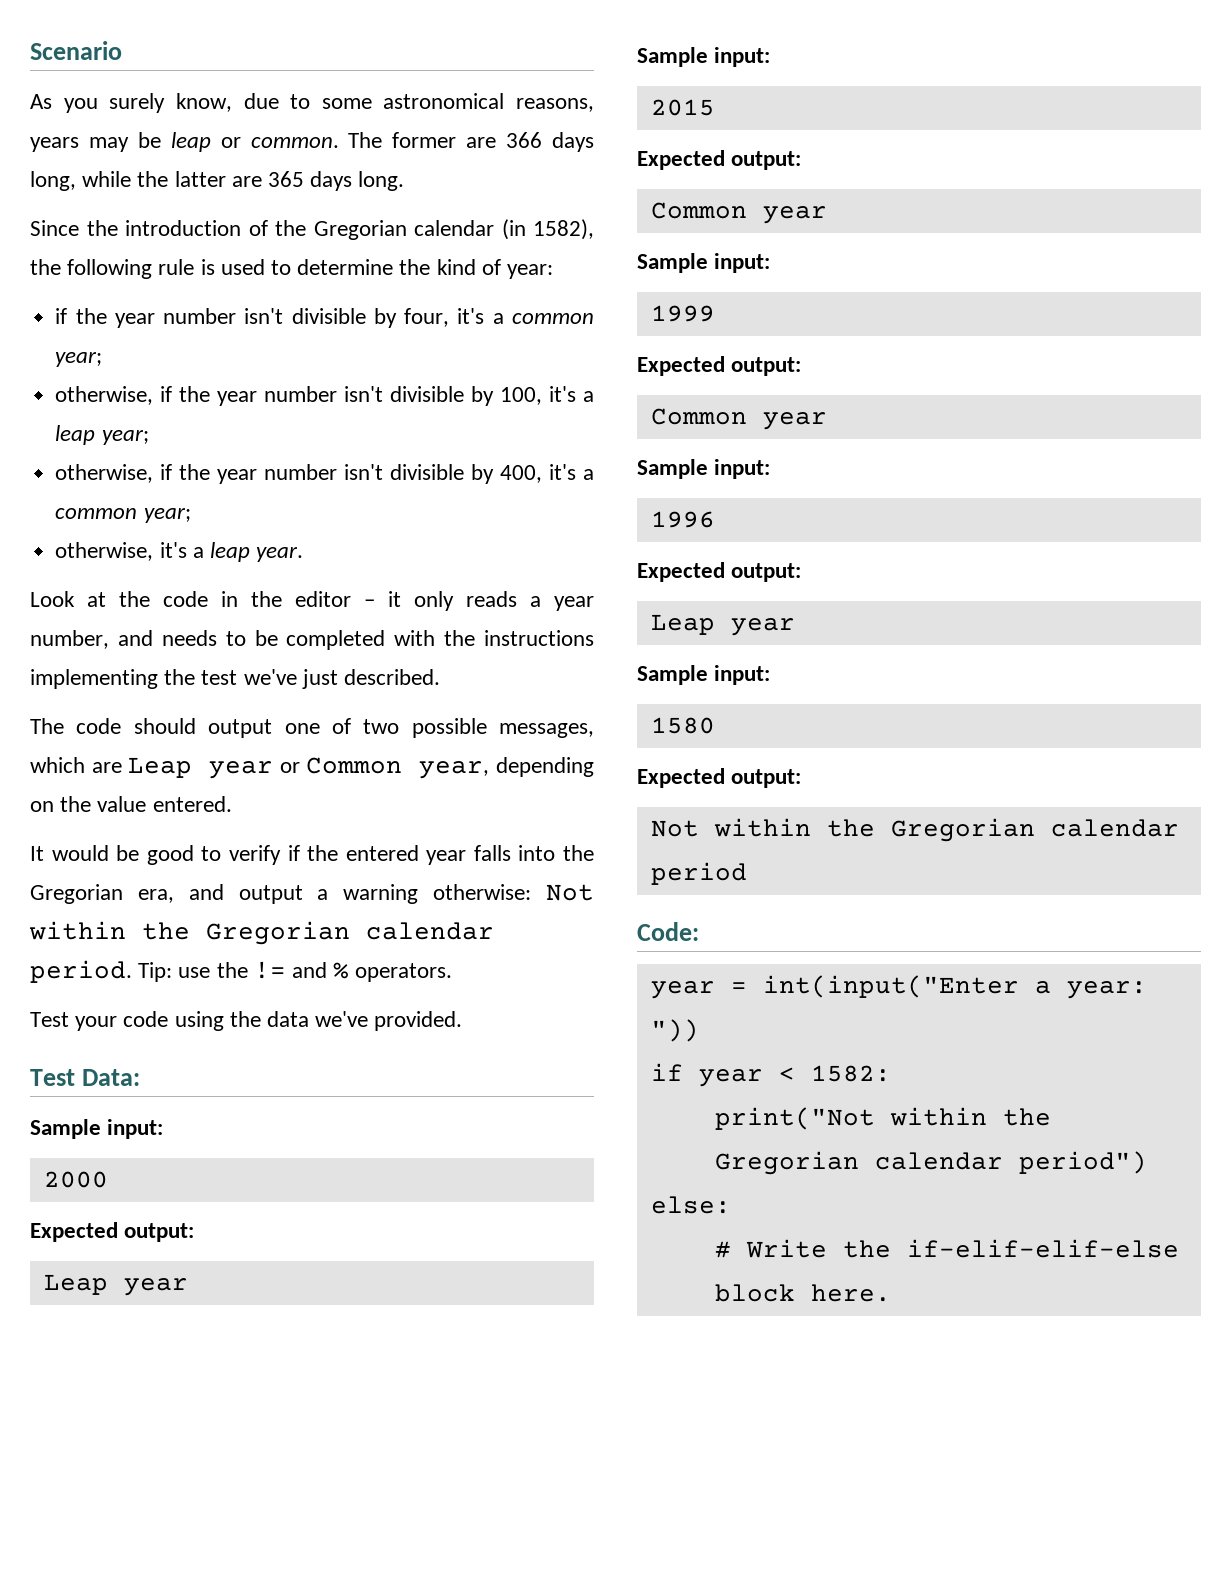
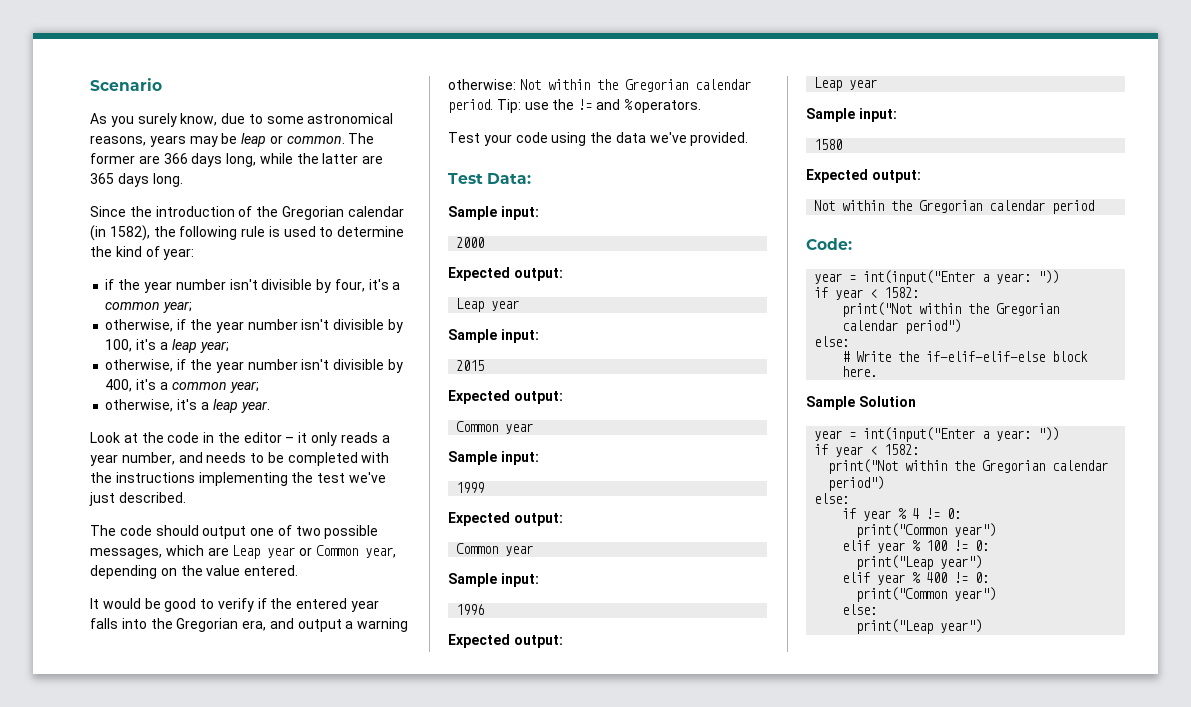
(891, 1293) none -> [806,396,916,410] [814,427,1060,442] [814,444,920,457] [828,459,1109,474] [828,476,885,491] [814,493,850,504] [842,508,962,521] [856,523,997,538] [842,540,990,553] [856,555,983,570] [842,572,990,585] [856,587,997,602] [842,604,878,615] [856,619,983,634] // Sample Solution // year = int(input("Enter a year: ")) // if year < 1582: // print("Not within the Gregorian calendar period") // else: // if year % 4 != 0: // print("Common year") // elif year % 100 != 0: // print("Leap year") // elif year % 400 != 0: // print("Common year") // else: // print("Leap year")

